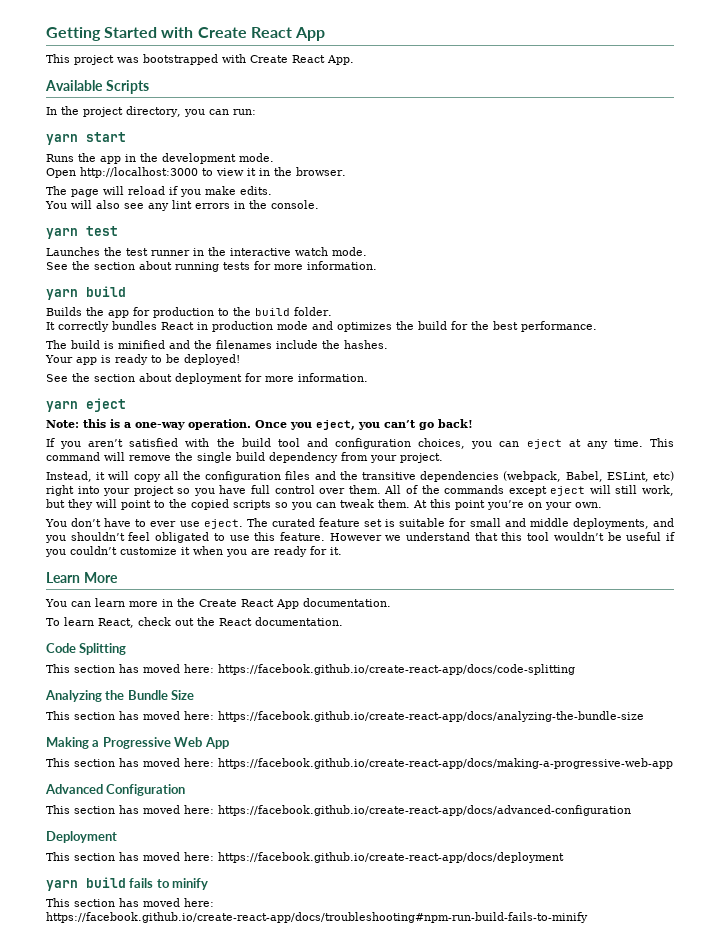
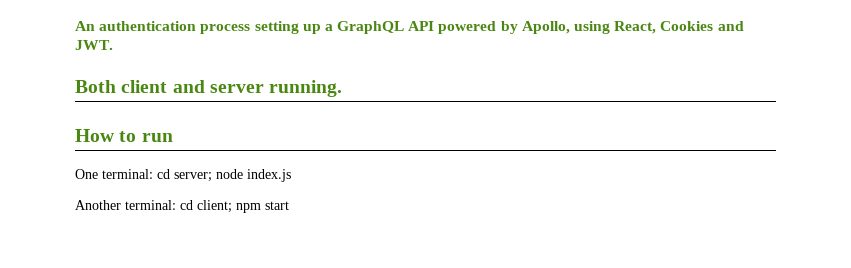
[46,27,325,41] [46,54,354,65] [45,80,149,94] [46,106,256,117] [46,132,126,145] [46,153,274,164] [46,167,346,178] [46,186,272,197] [45,200,319,211] [46,226,118,239] [46,247,367,256] [46,261,377,272] [46,286,126,300] [46,307,332,318] [46,321,597,332] [46,340,388,349] [45,354,240,365] [46,373,368,384] [46,398,126,412] [46,419,473,430] [46,438,674,449] [46,452,443,463] [46,471,674,482] [46,485,674,496] [46,499,602,510] [45,518,674,529] [45,532,675,543] [45,546,342,557] [46,572,118,583] [45,598,391,609] [46,617,343,628] [46,643,127,655] [46,664,575,675] [45,690,195,702] [46,711,644,722] [46,737,229,749] [46,758,673,769] [45,784,186,796] [46,805,631,816] [46,831,117,843] [46,852,564,863] [46,877,209,891] [46,898,214,907] [46,912,588,923] Getting Started with Create React App // This project was bootstrapped with Create React App. // Available Scripts // In the project directory, you can run: // yarn start // Runs the app in the development mode. // Open http://localhost:3000 to view it in the browser. // The page will reload if you make edits. // You will also see any lint errors in the console. // yarn test // Launches the test runner in the interactive watch mode. // See the section about running tests for more information. // yarn build // Builds the app for production to the build folder. // It correctly bundles React in production mode and optimizes the build for the best performance. // The build is minified and the filenames include the hashes. // Your app is ready to be deployed! // See the section about deployment for more information. // yarn eject // Note: this is a one-way operation. Once you eject, you can’t go back! // If you aren’t satisfied with the build tool and configuration choices, you can eject at any time. This command will remove the single build dependency from your project. // Instead, it will copy all the configuration files and the transitive dependencies (webpack, Babel, ESLint, etc) right into your project so you have full control over them. All of the commands except eject will still work, but they will point to the copied scripts so you can tweak them. At this point you’re on your own. // You don’t have to ever use eject. The curated feature set is suitable for small and middle deployments, and you shouldn’t feel obligated to use this feature. However we understand that this tool wouldn’t be useful if you couldn’t customize it when you are ready for it. // Learn More // You can learn more in the Create React App documentation. // To learn React, check out the React documentation. // Code Splitting // This section has moved here: https://facebook.github.io/create-react-app/docs/code-splitting // Analyzing the Bundle Size // This section has moved here: https://facebook.github.io/create-react-app/docs/analyzing-the-bundle-size // Making a Progressive Web App // This section has moved here: https://facebook.github.io/create-react-app/docs/making-a-progressive-web-app // Advanced Configuration // This section has moved here: https://facebook.github.io/create-react-app/docs/advanced-configuration // Deployment // This section has moved here: https://facebook.github.io/create-react-app/docs/deployment // yarn build fails to minify // This section has moved here: https://facebook.github.io/create-react-app/docs/troubleshooting#npm-run-build-fails-to-minify -> [75,21,744,34] [75,40,113,50] [75,80,343,97] [75,129,173,142] [75,169,291,182] [75,200,289,213] An authentication process setting up a GraphQL API powered by Apollo, using React, Cookies and JWT. // Both client and server running. // How to run // One terminal: cd server; node index.js // Another terminal: cd client; npm start

